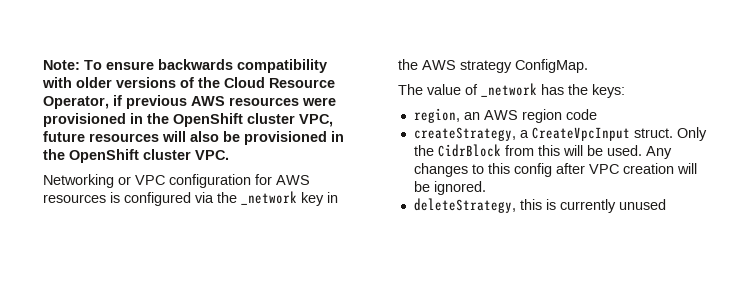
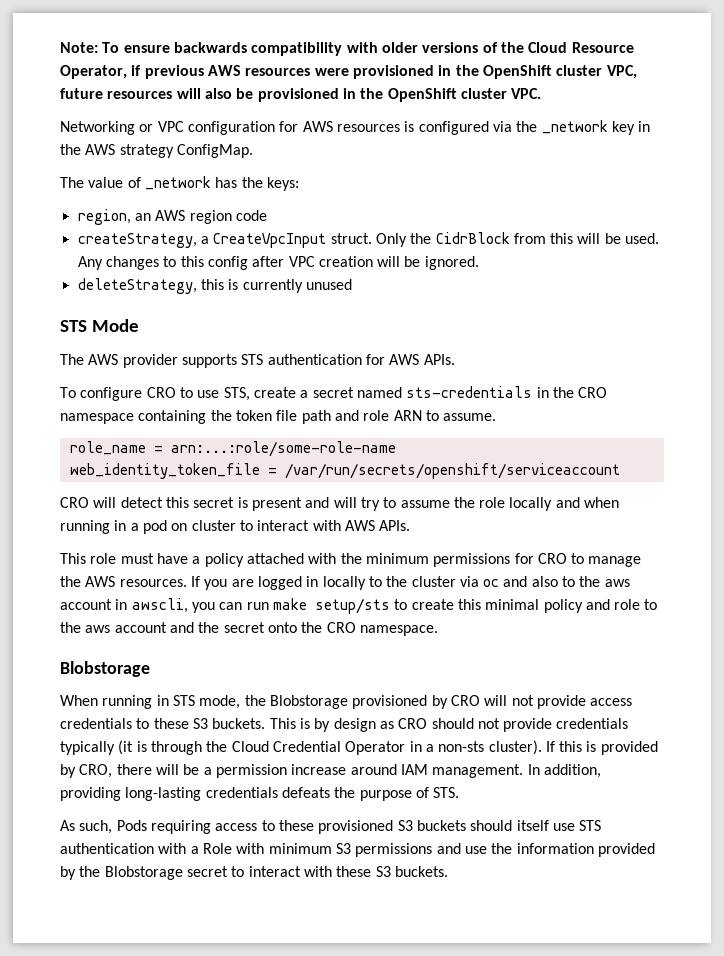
(666, 204) none -> [60,319,139,332] [60,354,455,368] [60,386,608,401] [60,410,497,424] [69,441,396,457] [69,463,620,479] [60,497,620,511] [60,520,411,534] [60,553,642,567] [60,576,630,590] [60,598,658,614] [60,622,438,636] [60,661,150,677] [60,695,633,709] [60,718,629,732] [60,740,658,755] [60,764,601,778] [60,787,460,801] [60,820,602,834] [60,843,655,857] [60,866,448,880] // STS Mode // The AWS provider supports STS authentication for AWS APIs. // To configure CRO to use STS, create a secret named sts-credentials in the CRO namespace containing the token file path and role ARN to assume. // role_name = arn:...:role/some-role-name // web_identity_token_file = /var/run/secrets/openshift/serviceaccount // CRO will detect this secret is present and will try to assume the role locally and when running in a pod on cluster to interact with AWS APIs. // This role must have a policy attached with the minimum permissions for CRO to manage the AWS resources. If you are logged in locally to the cluster via oc and also to the aws account in awscli, you can run make setup/sts to create this minimal policy and role to the aws account and the secret onto the CRO namespace. // Blobstorage // When running in STS mode, the Blobstorage provisioned by CRO will not provide access credentials to these S3 buckets. This is by design as CRO should not provide credentials typically (it is through the Cloud Credential Operator in a non-sts cluster). If this is provided by CRO, there will be a permission increase around IAM management. In addition, providing long-lasting credentials defeats the purpose of STS. // As such, Pods requiring access to these provisioned S3 buckets should itself use STS authentication with a Role with minimum S3 permissions and use the information provided by the Blobstorage secret to interact with these S3 buckets.

